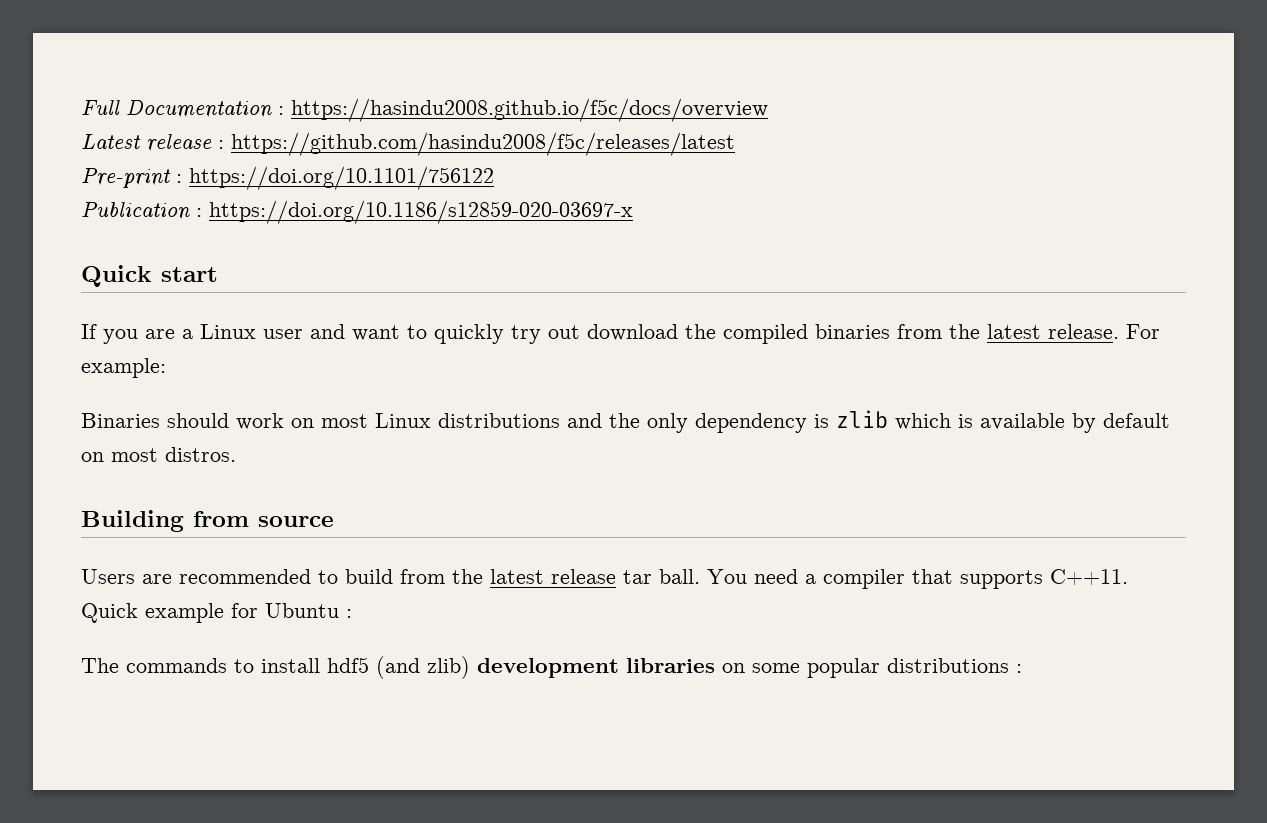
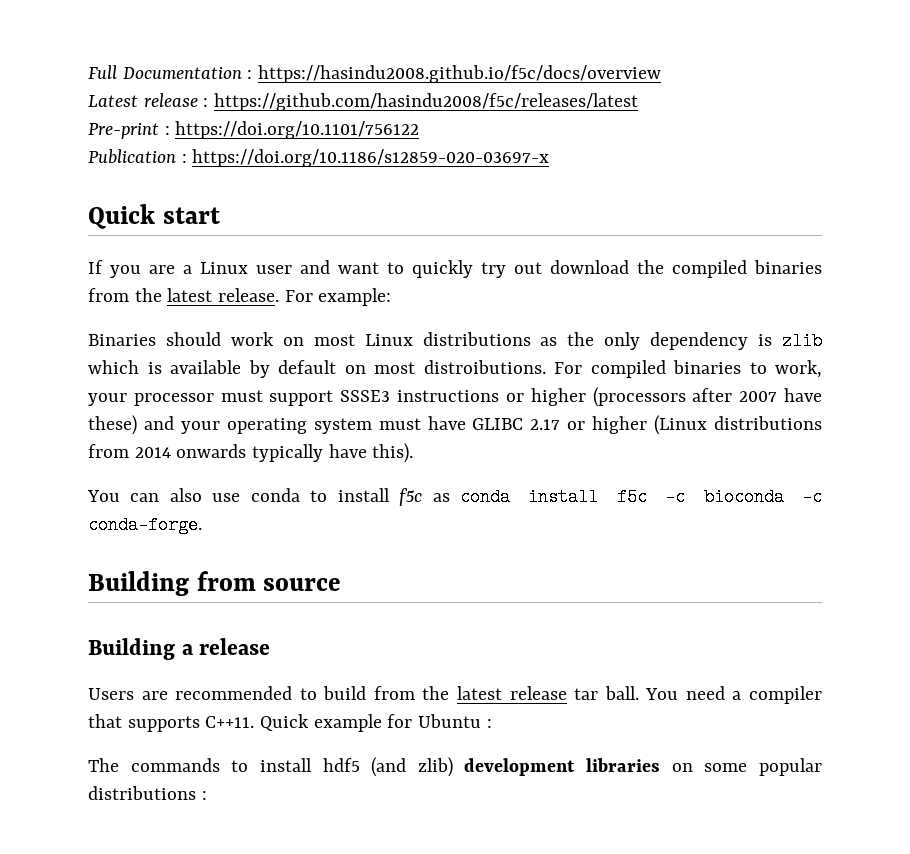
[567,413,602,428] and -> [540,337,558,346] as
[165,447,236,462] distros. -> [423,360,822,378] [88,387,823,407] [88,415,822,435] [88,443,414,463] [87,488,822,506] [88,516,202,534] distroibutions. For compiled binaries to work, your processor must support SSSE3 instructions or higher (processors after 2007 have these) and your operating system must have GLIBC 2.17 or higher (Linux distributions from 2014 onwards typically have this). // You can also use conda to install f5c as conda install f5c -c bioconda -c conda-forge.
(334, 521) none -> [88,638,271,660] // Building a release

